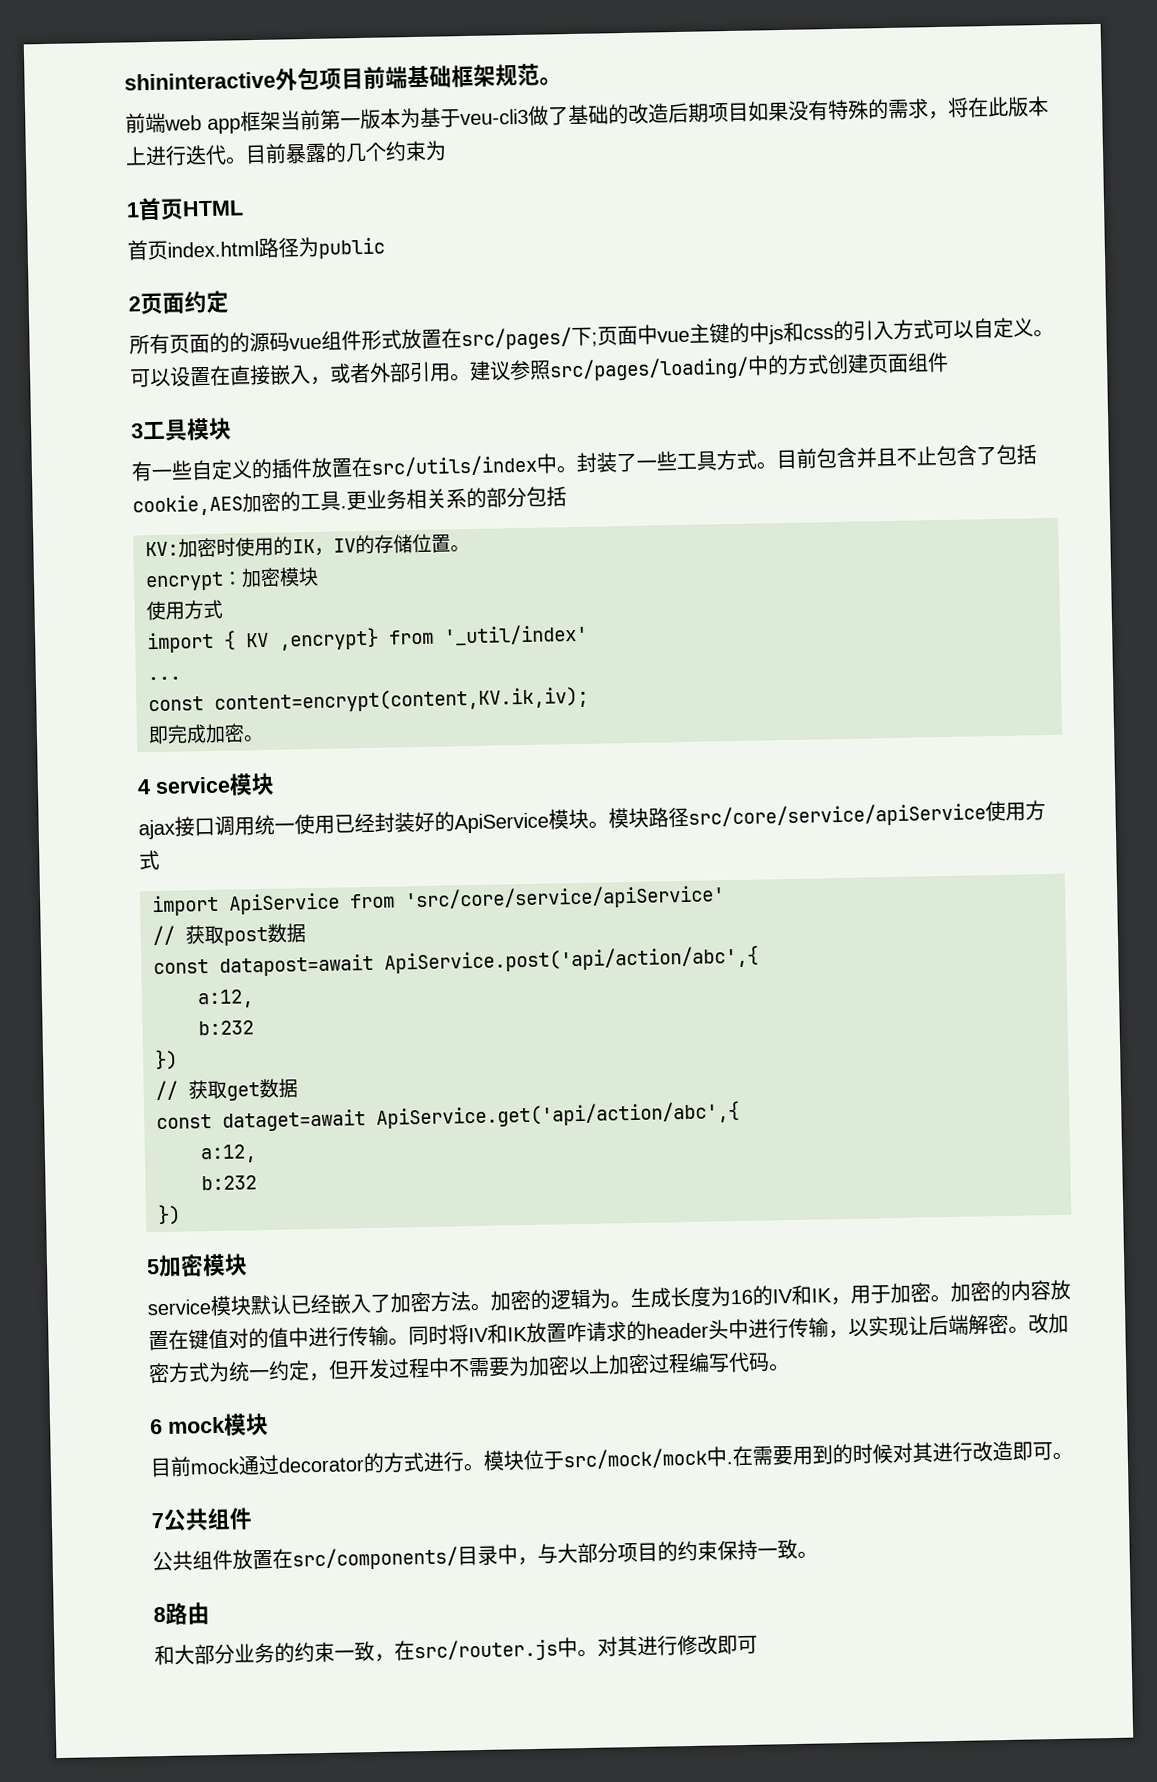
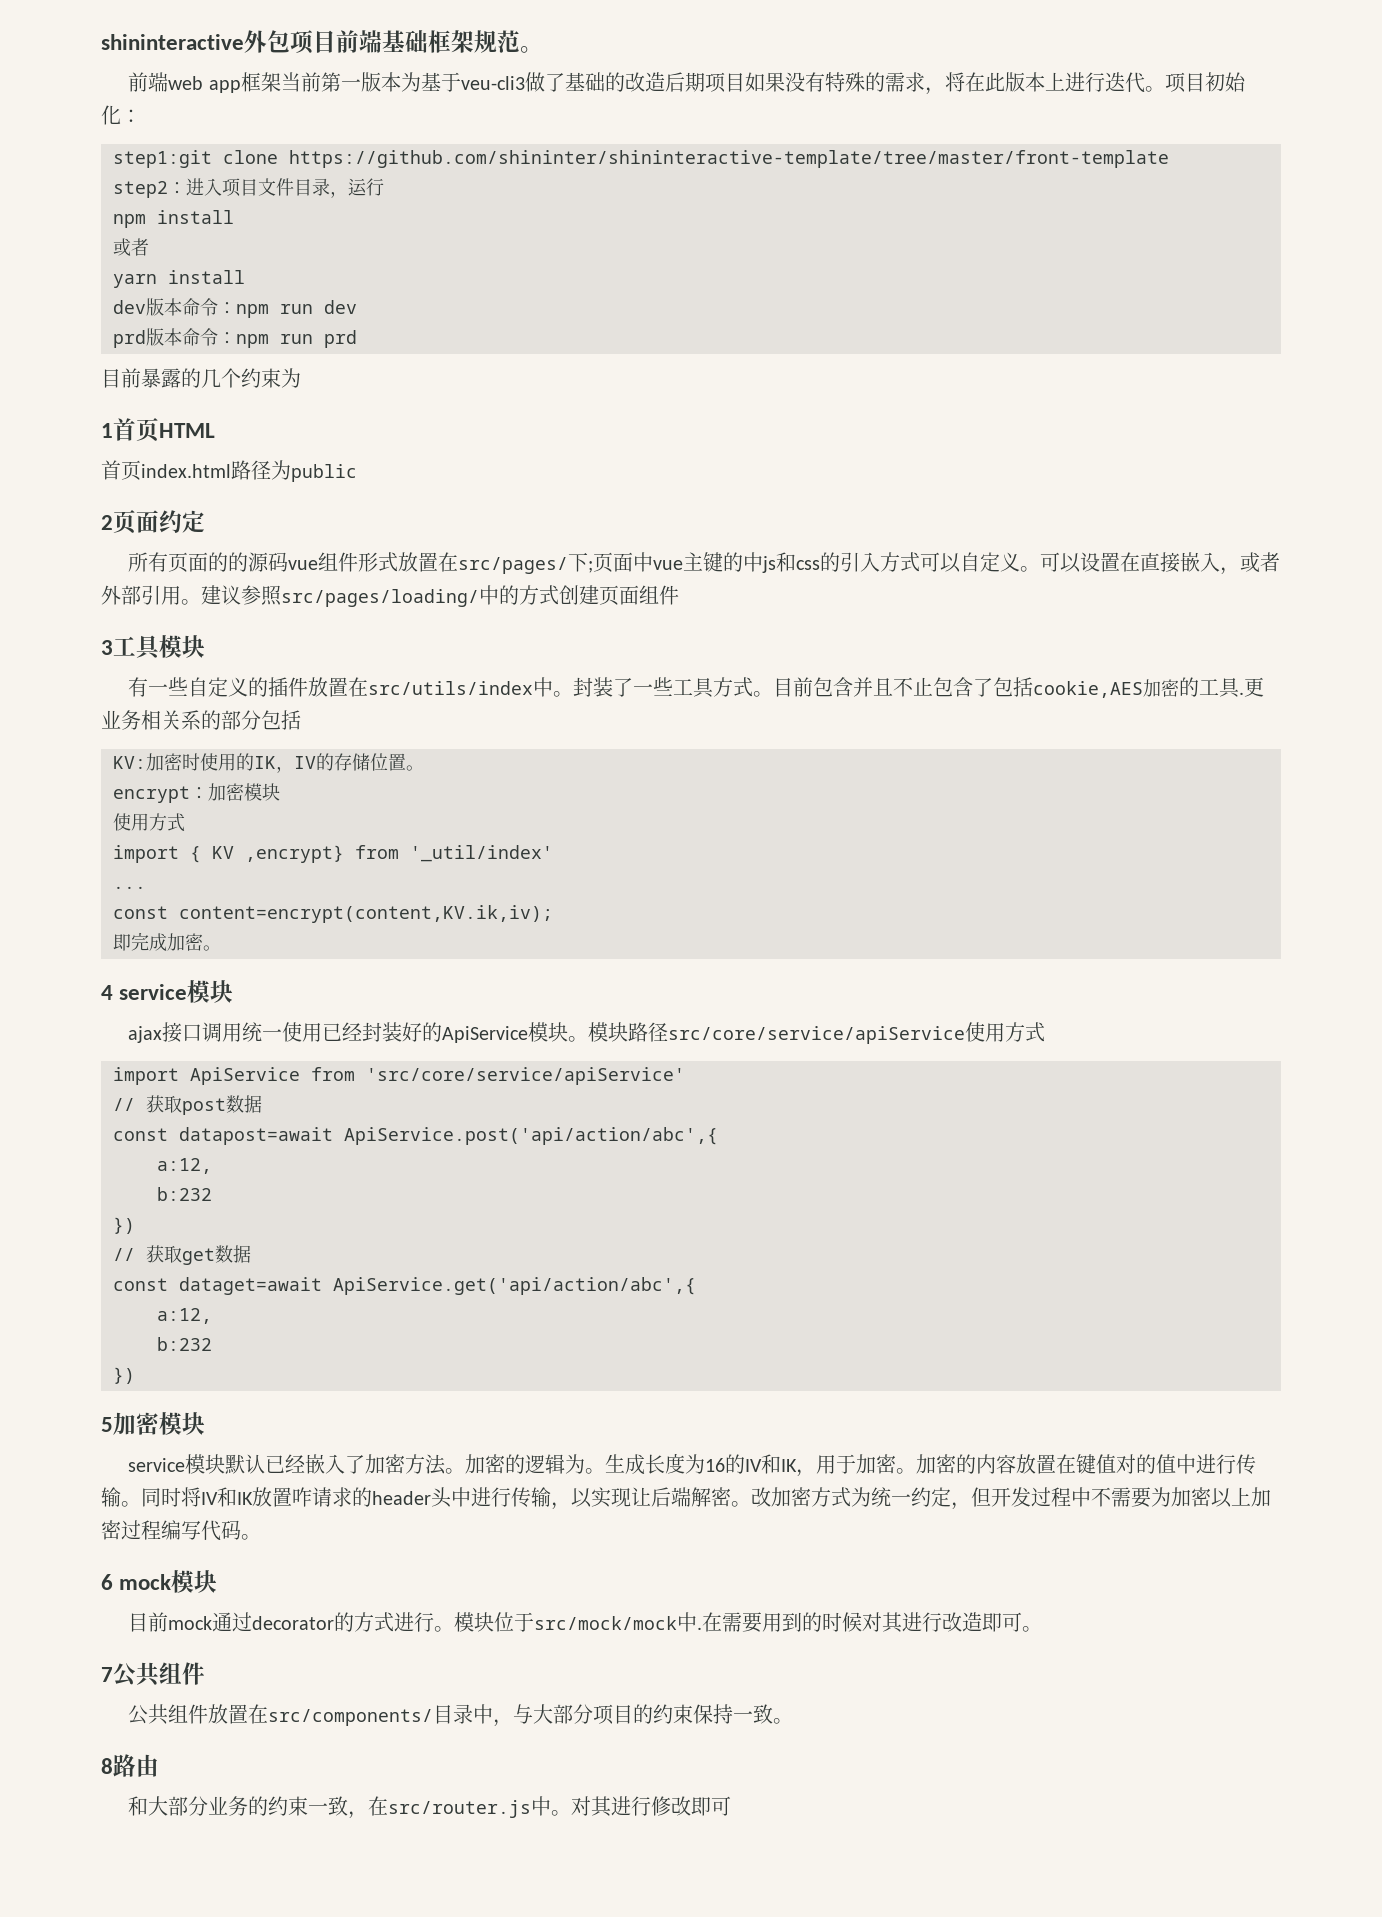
(247, 160) none -> [1164,72,1246,93] [101,105,141,125] [113,150,1169,168] [113,178,384,198] [113,210,234,228] [113,238,149,256] [113,270,245,288] [113,298,357,318] [113,328,357,348] 项目初始化： // step1:git clone https://github.com/shininter/shininteractive-template/tree/master/front-template // step2：进入项目文件目录，运行 // npm install // 或者 // yarn install // dev版本命令：npm run dev // prd版本命令：npm run prd //

